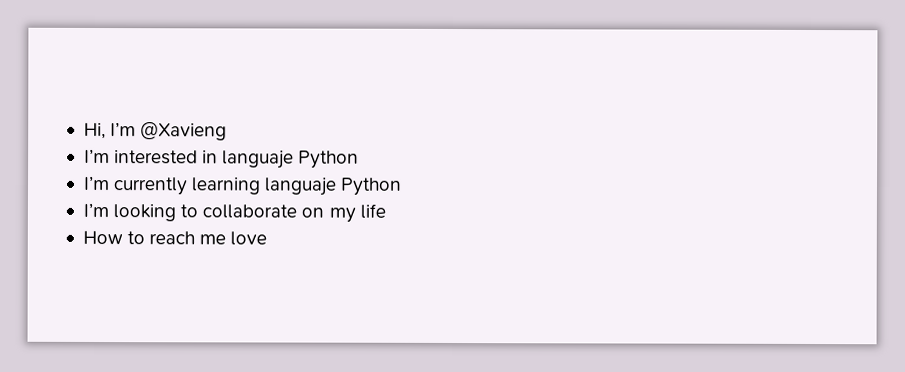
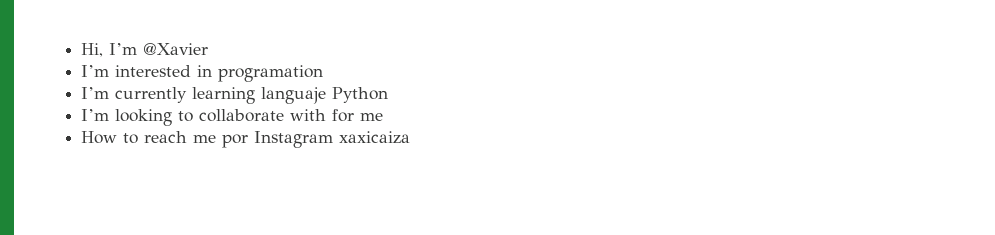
[140,121,228,141] @Xavieng -> [143,43,209,55] @Xavier
[222,150,360,169] languaje Python -> [218,65,324,82] programation
[301,203,386,223] on my life -> [290,109,384,122] with for me
[230,231,268,246] love -> [222,131,411,148] por Instagram xaxicaiza

